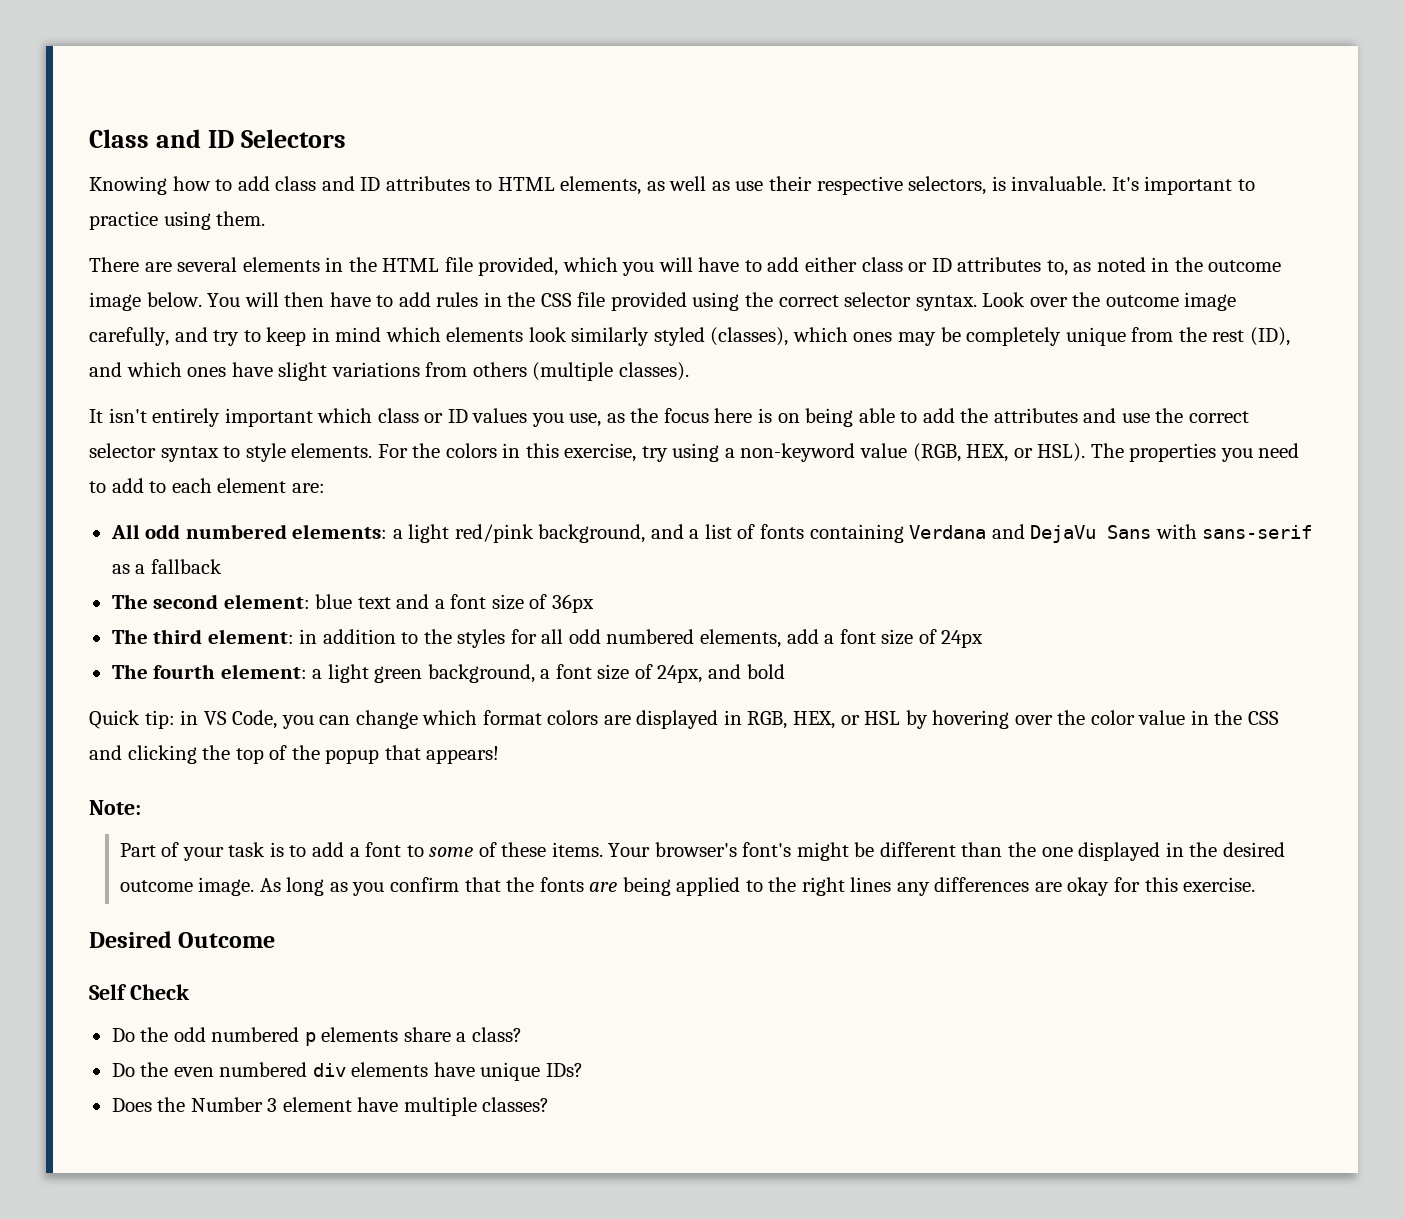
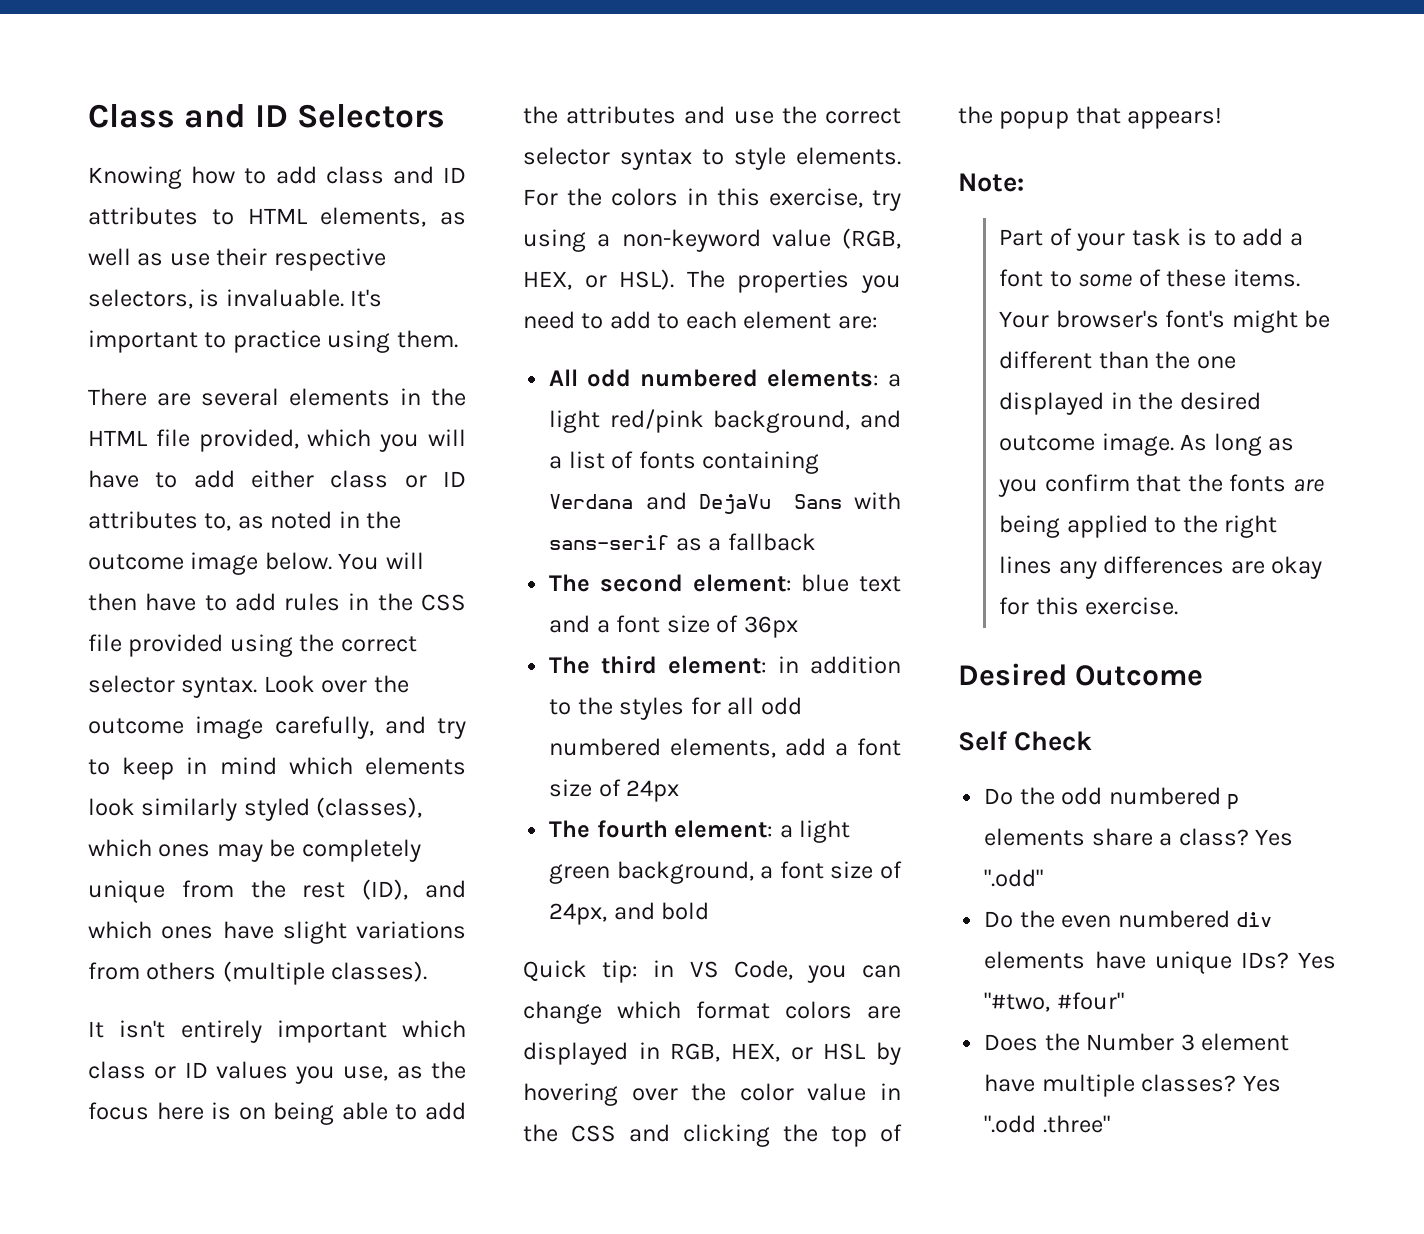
(522, 1034) none -> [1255,829,1294,846] [984,869,1044,887] Yes ".odd"
(583, 1070) none -> [1298,952,1336,969] [984,992,1124,1012] Yes "#two, #four"
(550, 1104) none -> [1242,1075,1281,1092] [984,1115,1110,1133] Yes ".odd .three"

